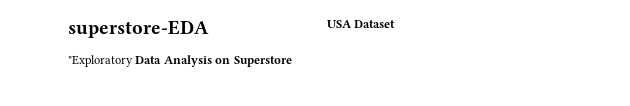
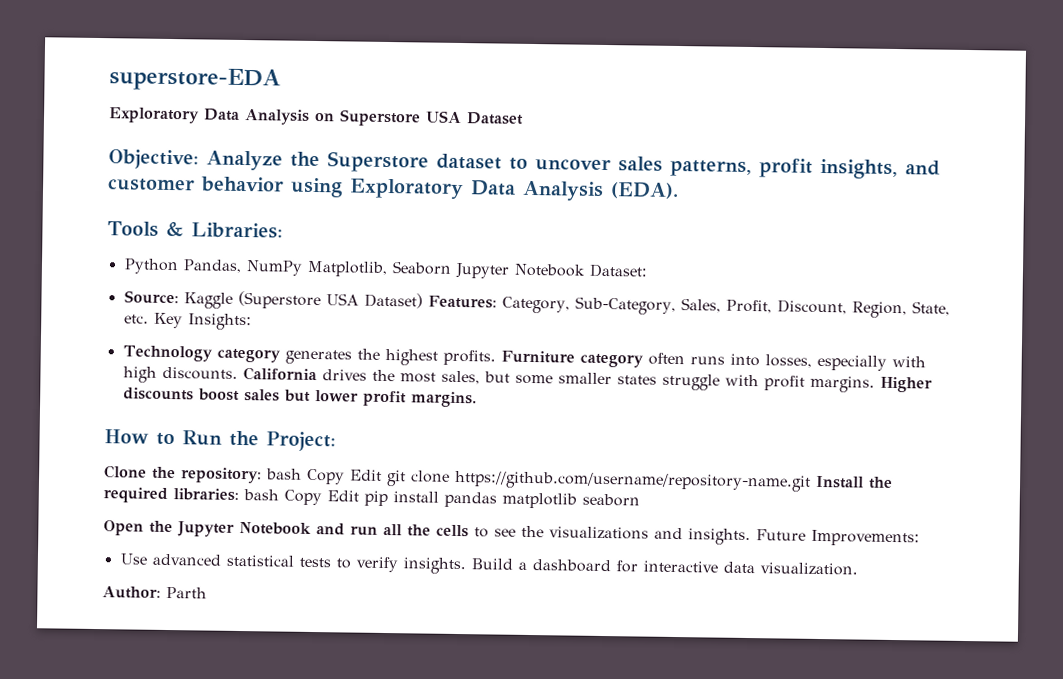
[68,55,133,67] "Exploratory -> [108,107,200,124] Exploratory
(396, 24) none -> [108,149,940,180] [108,176,679,201] [107,221,283,239] [123,258,648,279] [123,290,950,319] [123,312,252,331] [122,345,926,371] [122,366,933,393] [122,387,477,408] [104,429,336,452] [104,465,893,492] [103,487,640,509] [103,520,920,547] [119,553,858,576] [102,586,207,599] // Objective: Analyze the Superstore dataset to uncover sales patterns, profit insights, and customer behavior using Exploratory Data Analysis (EDA). // Tools & Libraries: // Python Pandas, NumPy Matplotlib, Seaborn Jupyter Notebook Dataset: // Source: Kaggle (Superstore USA Dataset) Features: Category, Sub-Category, Sales, Profit, Discount, Region, State, etc. Key Insights: // Technology category generates the highest profits. Furniture category often runs into losses, especially with high discounts. California drives the most sales, but some smaller states struggle with profit margins. Higher discounts boost sales but lower profit margins. // How to Run the Project: // Clone the repository: bash Copy Edit git clone https://github.com/username/repository-name.git Install the required libraries: bash Copy Edit pip install pandas matplotlib seaborn // Open the Jupyter Notebook and run all the cells to see the visualizations and insights. Future Improvements: // Use advanced statistical tests to verify insights. Build a dashboard for interactive data visualization. // Author: Parth

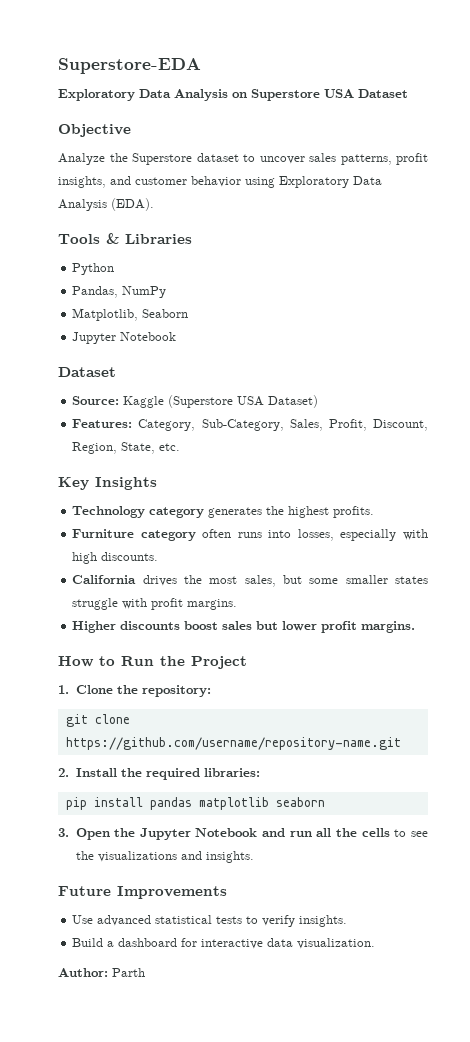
[109,67,281,92] superstore-EDA -> [58,58,201,74] Superstore-EDA
[108,149,199,170] Objective: -> [58,124,131,137] Objective //
[190,222,283,239] Libraries: -> [125,234,192,244] Libraries
(179, 266) none -> (115, 269) //
(303, 268) none -> (167, 292) //
[454,262,648,279] Jupyter Notebook Dataset: -> [72,332,177,344] [58,367,116,377] // Jupyter Notebook // Dataset
(423, 300) none -> (319, 401) //
[153,312,252,331] Key Insights: -> [58,477,157,490] // Key Insights
(496, 357) none -> (375, 512) //
(238, 373) none -> (159, 556) //
(875, 384) none -> (238, 604) //
[266,431,336,452] Project: // -> [191,656,247,669] [58,685,69,694] Project // 1.
[266,468,382,485] bash Copy Edit -> (211, 691) //
(811, 481) none -> [58,768,69,777] // 2.
[243,489,359,506] bash Copy Edit -> (260, 772) //
(640, 500) none -> [58,828,69,837] 3.
[756,529,920,547] Future Improvements: -> [58,886,227,899] // Future Improvements
(466, 566) none -> (348, 921) //

